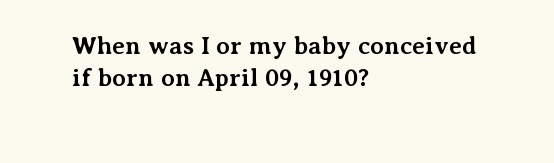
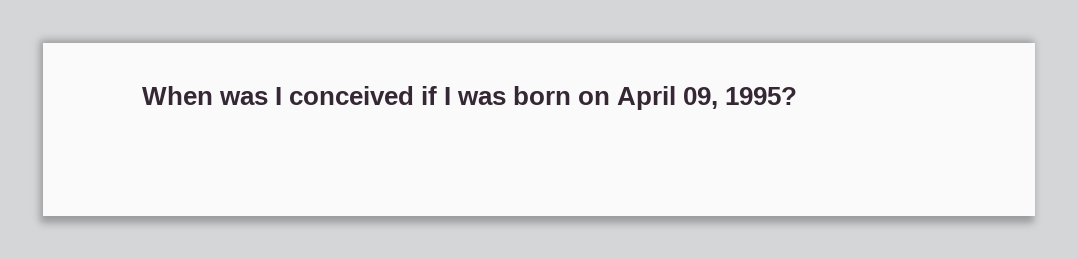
[216,36,477,59] [72,68,92,86] or my baby conceived if -> [289,86,507,105] conceived if I was
[306,69,369,86] 1910? -> [725,87,798,105] 1995?

